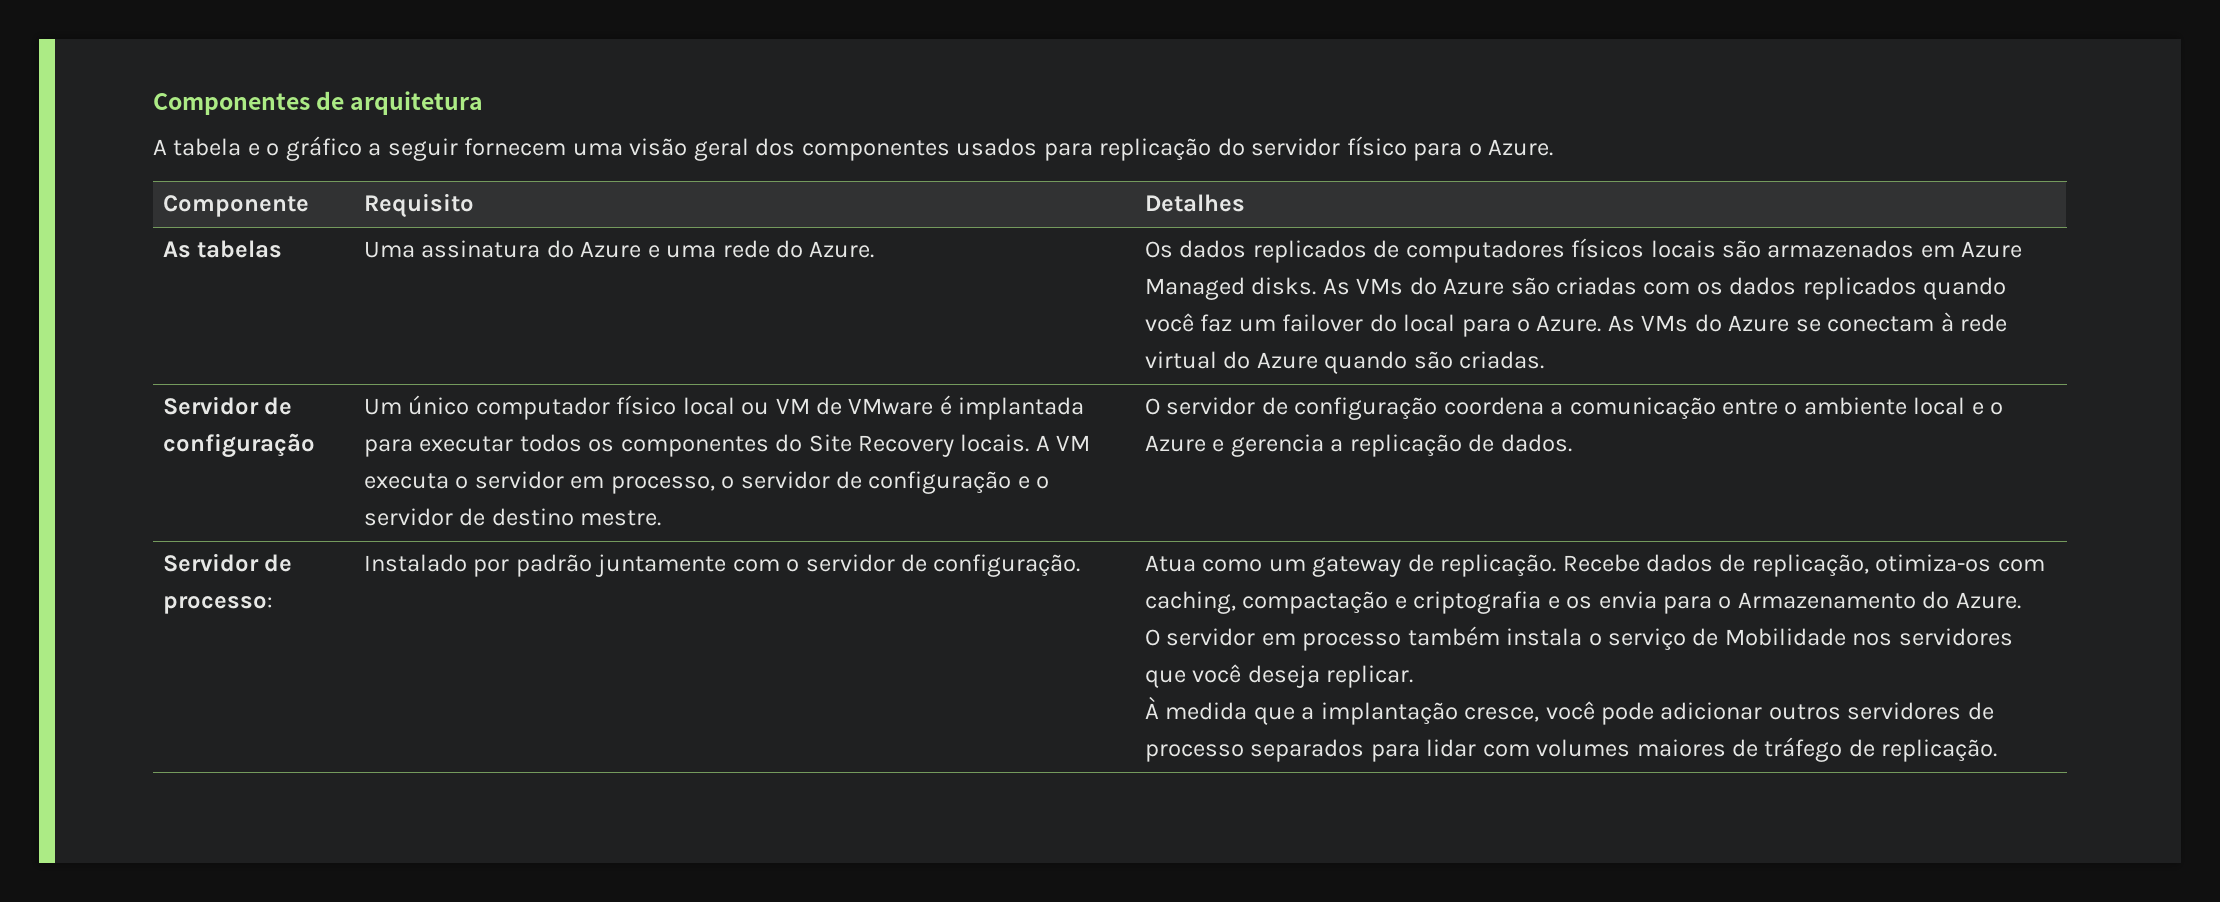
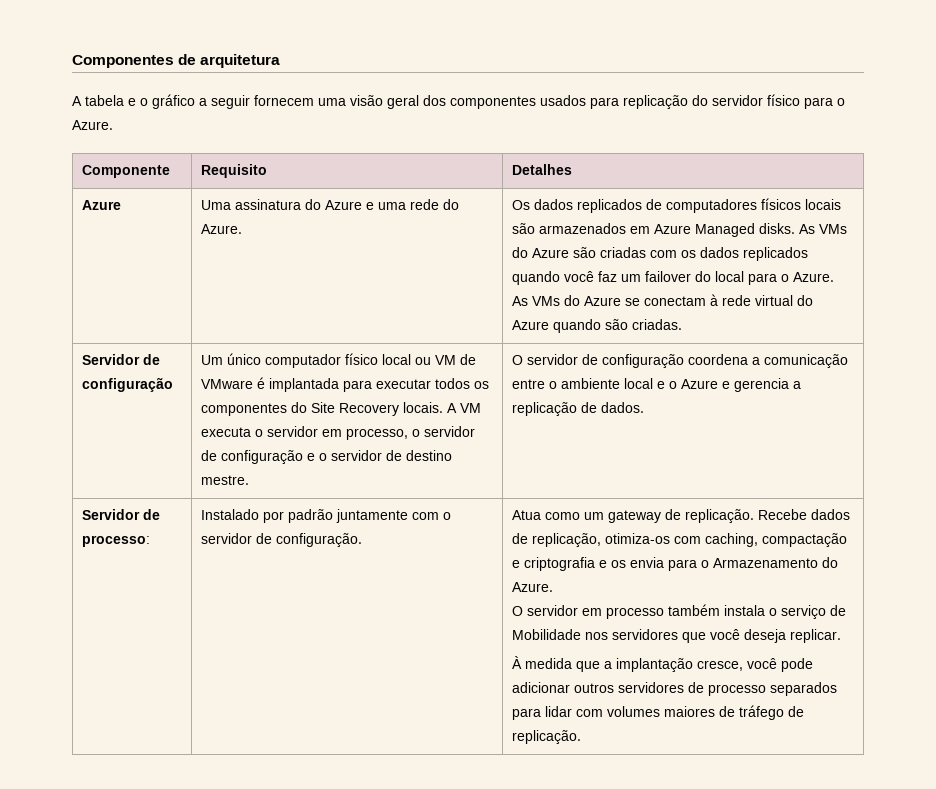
[162,240,283,258] As tabelas -> [82,200,122,210] Azure

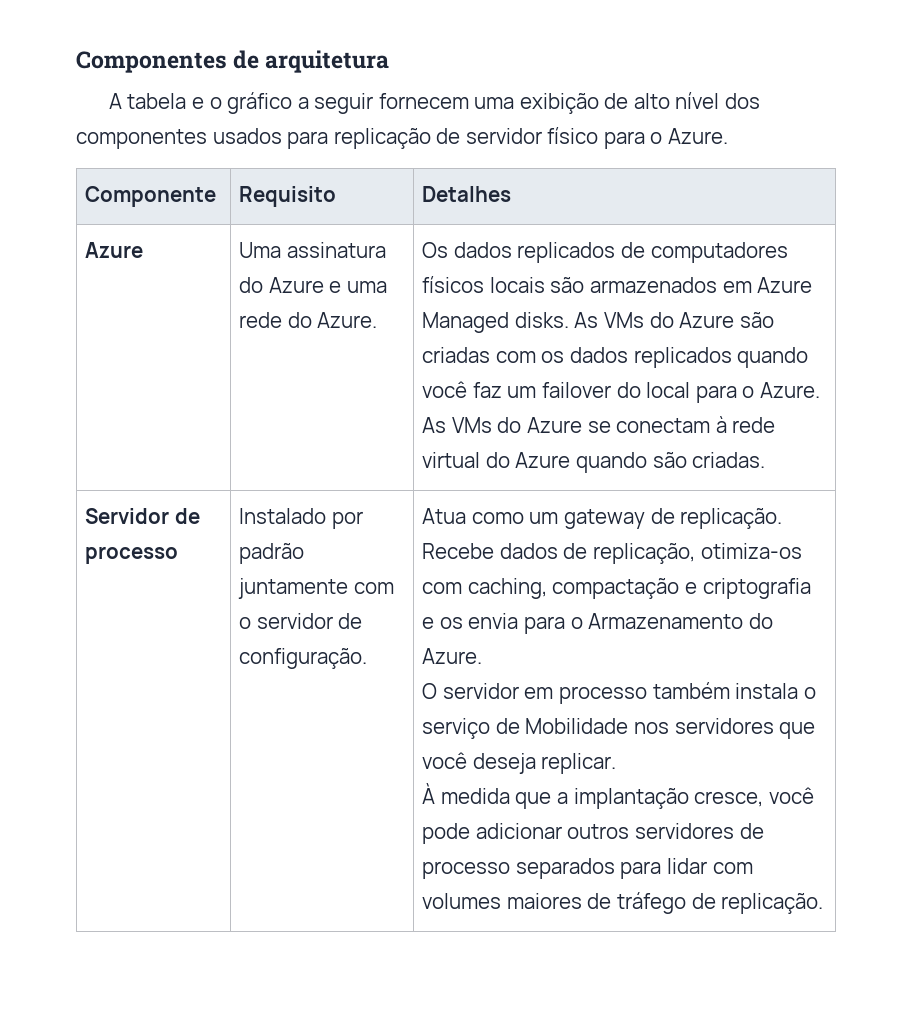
[350,95,419,109] visão geral -> [519,92,720,114] exibição de alto nível
[692,95,708,106] do -> [436,128,461,144] de
[82,377,174,392] [201,353,477,368] [201,377,490,392] [201,402,482,416] [201,426,476,440] [201,450,453,464] [201,475,250,485] [512,354,849,368] [512,378,802,392] [512,402,645,416] [82,509,161,520] [82,535,151,547] configuração | Um único computador físico local ou VM de VMware é implantada para executar todos os componentes do Site Recovery locais. A VM executa o servidor em processo, o servidor de configuração e o servidor de destino mestre. | O servidor de configuração coordena a comunicação entre o ambiente local e o Azure e gerencia a replicação de dados. // Servidor de processo: -> [85,546,179,564] processo

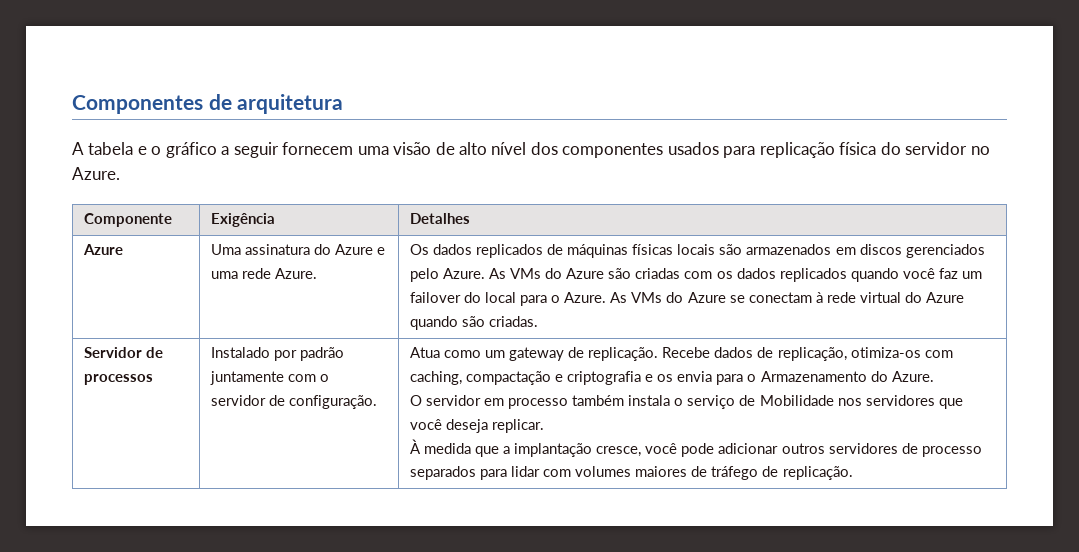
[519,93,599,114] exibição -> [393,142,432,155] visão
[436,127,663,149] de servidor físico para o -> [839,142,990,155] física do servidor no
[239,186,337,207] Requisito -> [211,213,276,227] Exigência
[287,312,312,328] do -> (272, 273) none
[650,242,788,263] [422,276,485,293] computadores físicos -> [567,244,674,258] máquinas físicas
[757,277,813,293] [422,312,569,333] Azure Managed disks. -> [859,244,985,258] [410,268,486,282] discos gerenciados pelo Azure.
[85,546,179,564] processo -> [84,374,154,385] processos

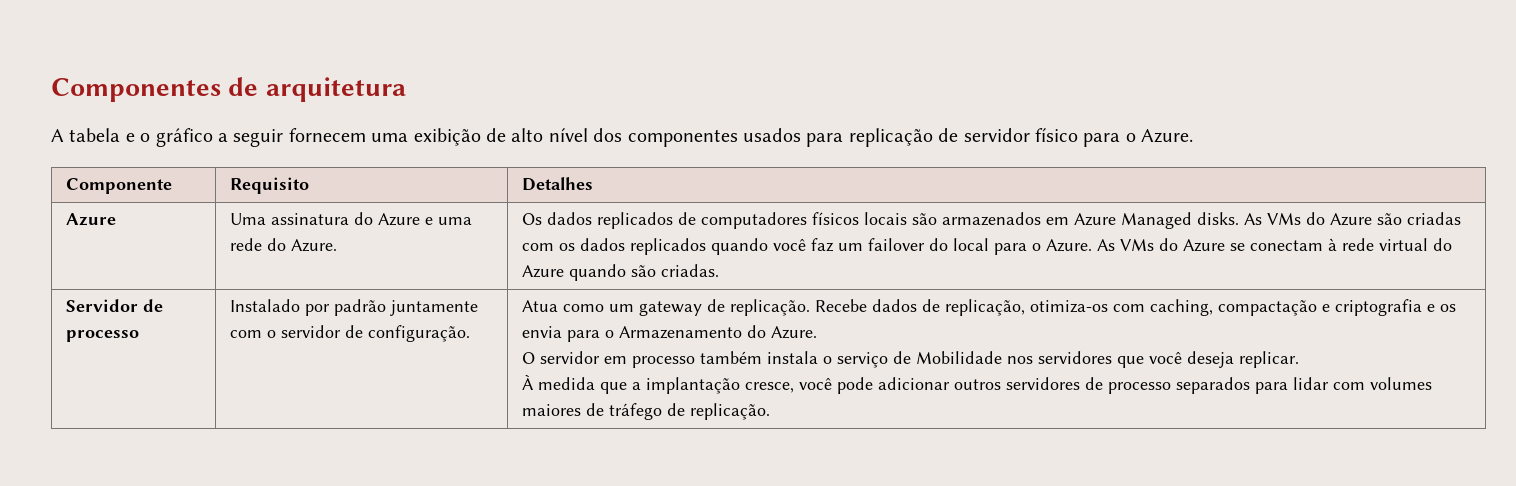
[393,142,432,155] visão -> [413,128,481,146] exibição
[839,142,990,155] física do servidor no -> [938,128,1136,147] de servidor físico para o
[211,213,276,227] Exigência -> [230,177,310,194] Requisito
(272, 273) none -> [267,238,287,251] do
[567,244,674,258] máquinas físicas -> [701,212,860,229] computadores físicos
[859,244,985,258] [410,268,486,282] discos gerenciados pelo Azure. -> [1074,212,1240,229] Azure Managed disks.
[84,374,154,385] processos -> [66,330,140,342] processo

